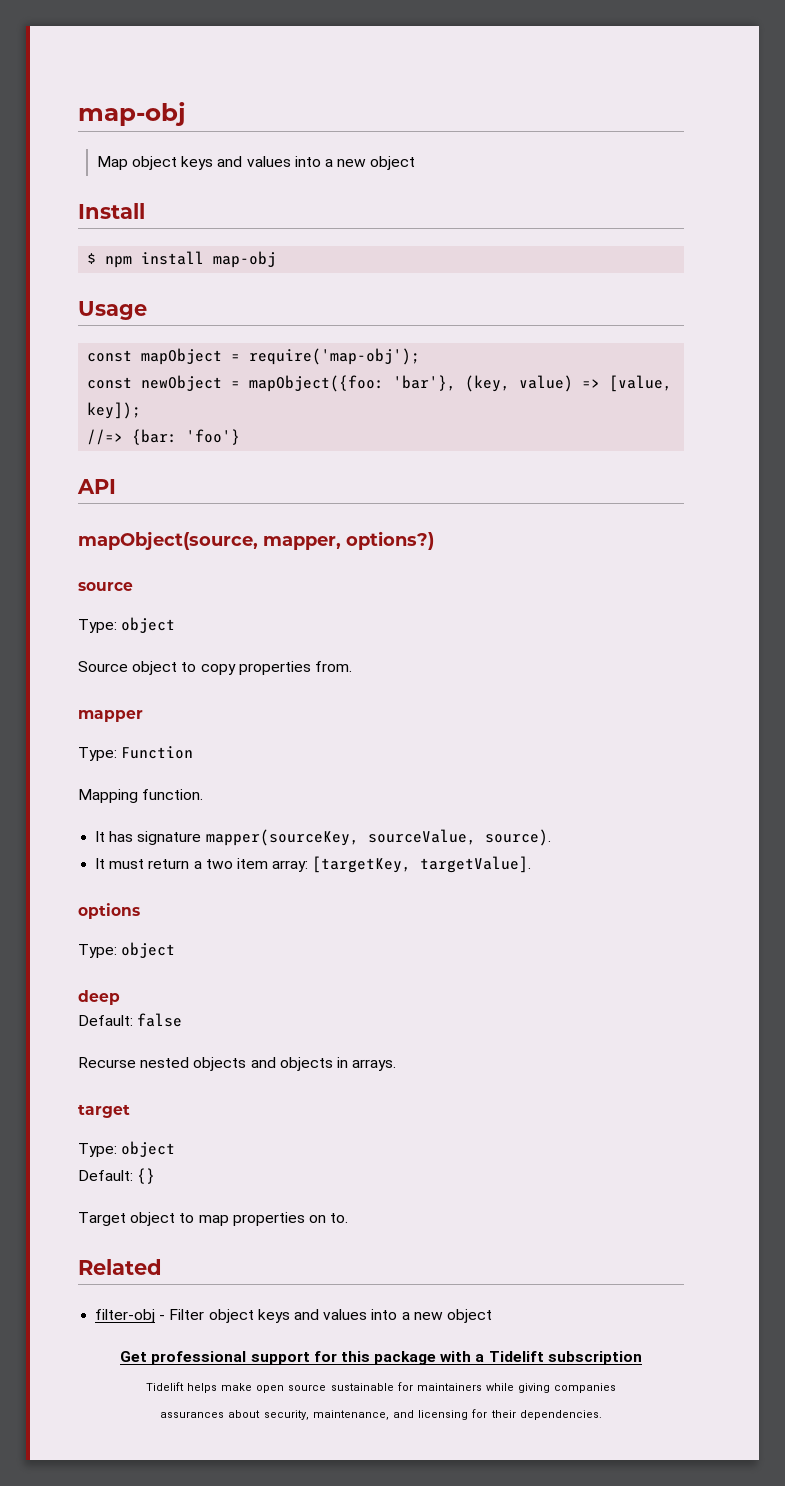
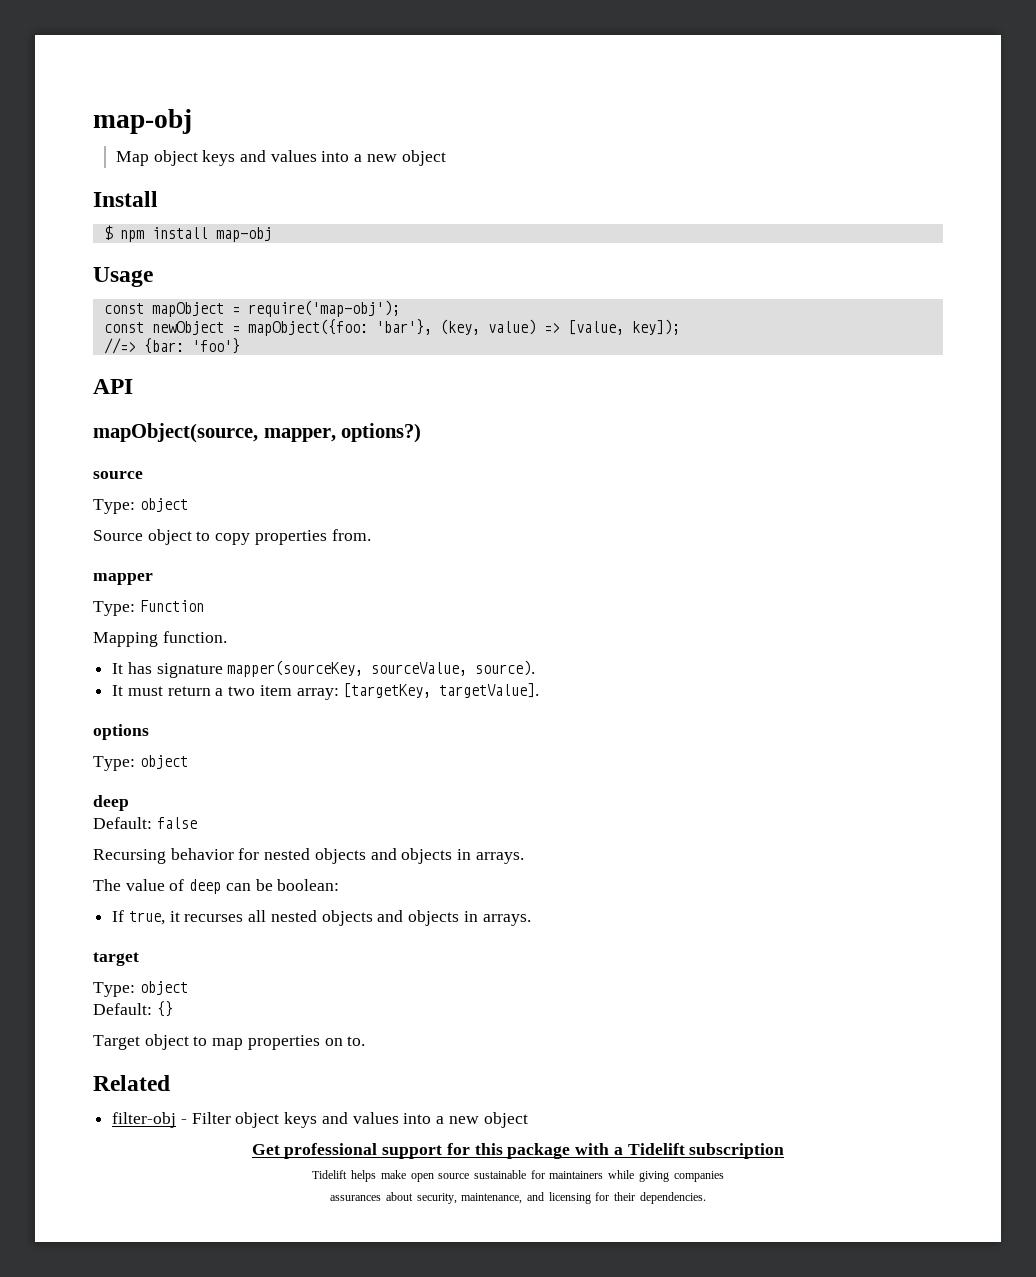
[78,1057,136,1068] Recurse -> [93,848,524,864] [93,879,340,894] [112,910,267,925] Recursing behavior for nested objects and objects in arrays. // The value of deep can be boolean: // If true, it recurses all

